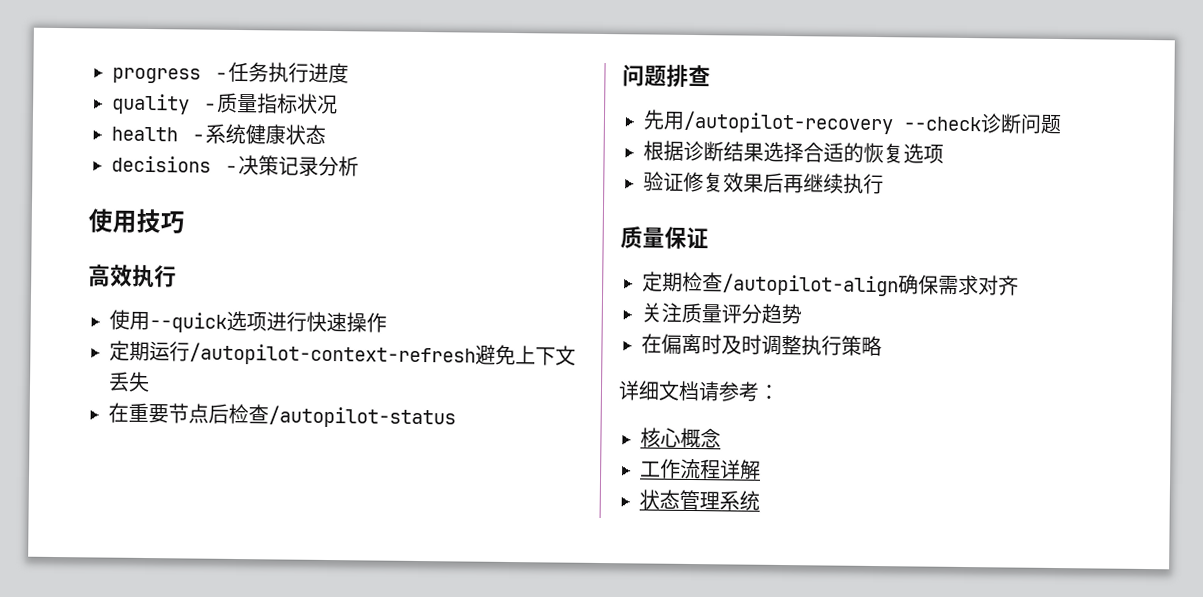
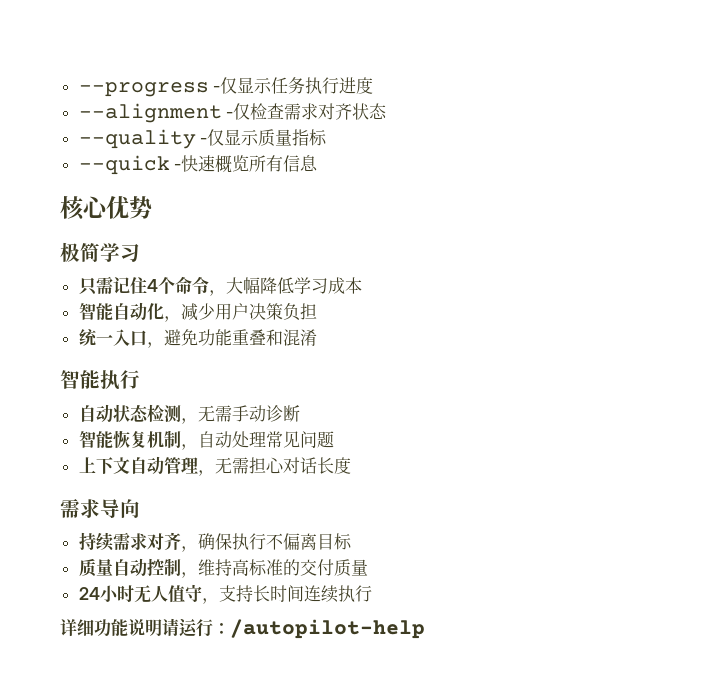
[112,67,229,84] progress - -> [78,77,273,97] --progress -仅显示
[112,92,338,115] [111,123,326,145] [111,155,359,177] [88,208,185,234] [88,264,177,288] [109,309,387,333] [109,340,576,367] [108,371,150,393] [108,402,456,429] [622,64,711,87] [643,109,1062,135] [643,140,944,164] [643,171,884,195] [620,226,709,250] [642,271,1019,297] [641,302,802,325] [641,333,882,357] [618,380,780,402] [640,427,721,449] [640,458,761,480] [639,489,760,511] quality -质量指标状况 // health -系统健康状态 // decisions -决策记录分析 // 使用技巧 // 高效执行 // 使用--quick选项进行快速操作 // 定期运行/autopilot-context-refresh避免上下文丢失 // 在重要节点后检查/autopilot-status // 问题排查 // 先用/autopilot-recovery --check诊断问题 // 根据诊断结果选择合适的恢复选项 // 验证修复效果后再继续执行 // 质量保证 // 定期检查/autopilot-align确保需求对齐 // 关注质量评分趋势 // 在偏离时及时调整执行策略 // 详细文档请参考： // 核心概念 // 工作流程详解 // 状态管理系统 -> [78,103,388,123] [78,129,328,149] [78,155,319,175] [60,196,152,221] [60,242,140,262] [78,276,362,296] [78,302,317,322] [78,329,317,348] [60,370,140,390] [78,404,300,424] [78,430,334,450] [78,456,351,476] [60,498,140,518] [78,532,352,552] [78,558,368,578] [78,584,372,604] [60,618,425,639] --alignment -仅检查需求对齐状态 // --quality -仅显示质量指标 // --quick -快速概览所有信息 // 核心优势 // 极简学习 // 只需记住4个命令，大幅降低学习成本 // 智能自动化，减少用户决策负担 // 统一入口，避免功能重叠和混淆 // 智能执行 // 自动状态检测，无需手动诊断 // 智能恢复机制，自动处理常见问题 // 上下文自动管理，无需担心对话长度 // 需求导向 // 持续需求对齐，确保执行不偏离目标 // 质量自动控制，维持高标准的交付质量 // 24小时无人值守，支持长时间连续执行 // 详细功能说明请运行：/autopilot-help

